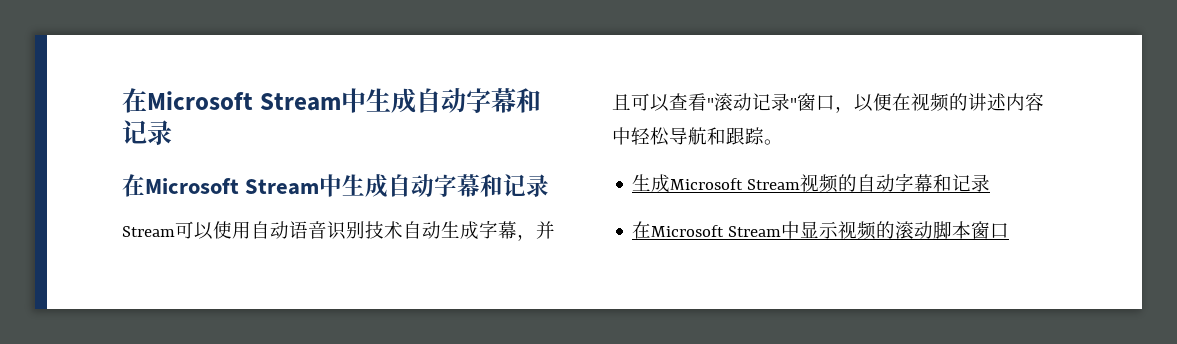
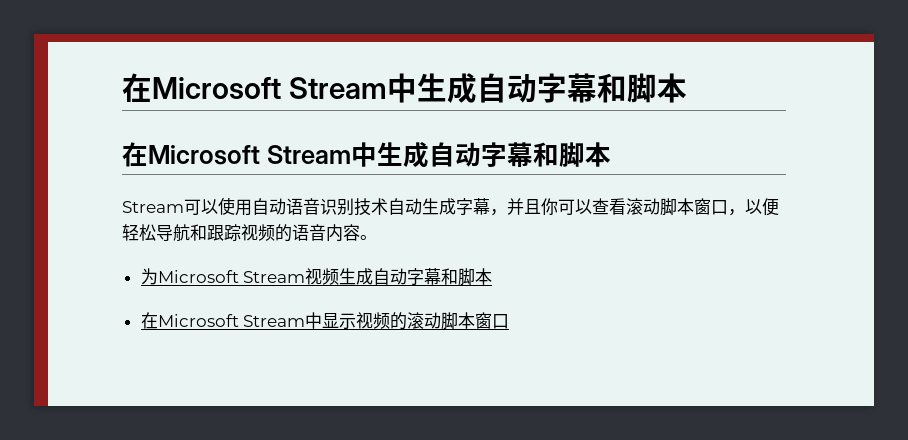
[122,88,541,113] [122,120,172,145] [122,174,550,198] 在Microsoft Stream中生成自动字幕和记录 // 在Microsoft Stream中生成自动字幕和记录 -> [122,73,687,103] [122,142,611,168] 在Microsoft Stream中生成自动字幕和脚本 // 在Microsoft Stream中生成自动字幕和脚本
(631, 102) none -> [541,198,558,215] 你
[707,93,1044,113] [612,127,764,146] "滚动记录"窗口，以便在视频的讲述内容中轻松导航和跟踪 -> [626,198,779,216] [122,224,360,242] 滚动脚本窗口，以便轻松导航和跟踪视频的语音内容
[632,174,671,193] 生成 -> [140,268,158,285] 为
[838,173,991,192] 的自动字幕和记录 -> [339,268,493,286] 生成自动字幕和脚本

